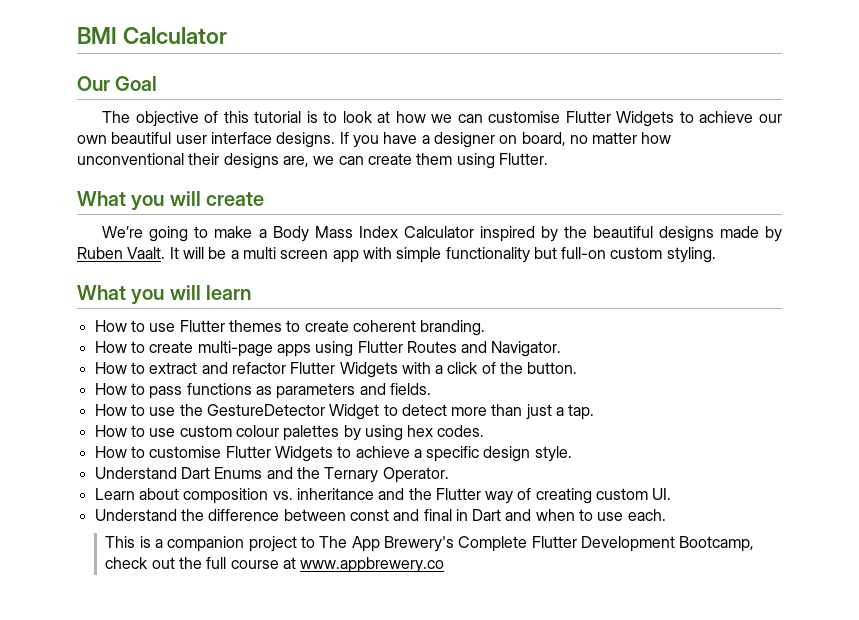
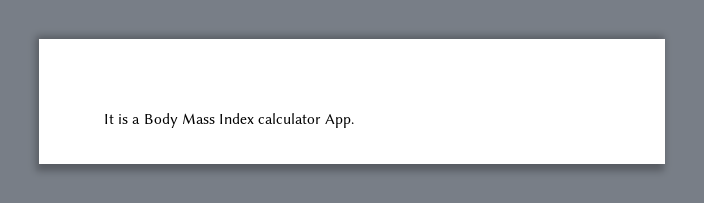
[77,27,228,44] [77,76,158,91] [102,111,782,127] [77,132,672,148] [77,153,548,169] [77,191,265,211] [102,226,782,242] [77,247,716,263] [77,285,252,305] [94,320,486,336] [94,341,562,357] [94,362,578,378] [94,383,431,399] [94,404,595,420] [94,425,485,441] [94,446,572,462] [94,467,449,483] [94,488,672,504] [94,509,666,521] [105,536,755,552] [105,557,445,573] BMI Calculator // Our Goal // The objective of this tutorial is to look at how we can customise Flutter Widgets to achieve our own beautiful user interface designs. If you have a designer on board, no matter how unconventional their designs are, we can create them using Flutter. // What you will create // We’re going to make a Body Mass Index Calculator inspired by the beautiful designs made by Ruben Vaalt. It will be a multi screen app with simple functionality but full-on custom styling. // What you will learn // How to use Flutter themes to create coherent branding. // How to create multi-page apps using Flutter Routes and Navigator. // How to extract and refactor Flutter Widgets with a click of the button. // How to pass functions as parameters and fields. // How to use the GestureDetector Widget to detect more than just a tap. // How to use custom colour palettes by using hex codes. // How to customise Flutter Widgets to achieve a specific design style. // Understand Dart Enums and the Ternary Operator. // Learn about composition vs. inheritance and the Flutter way of creating custom UI. // Understand the difference between const and final in Dart and when to use each. // This is a companion project to The App Brewery's Complete Flutter Development Bootcamp, check out the full course at www.appbrewery.co -> [104,113,355,128] It is a Body Mass Index calculator App.

